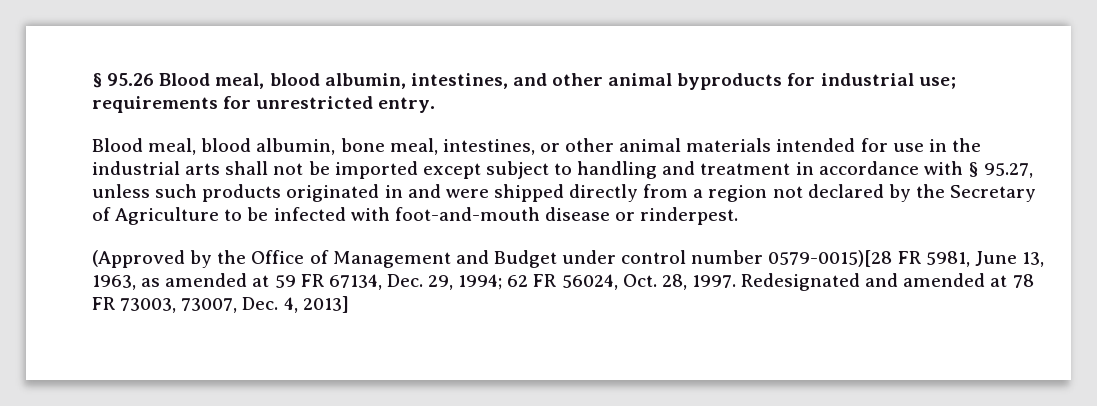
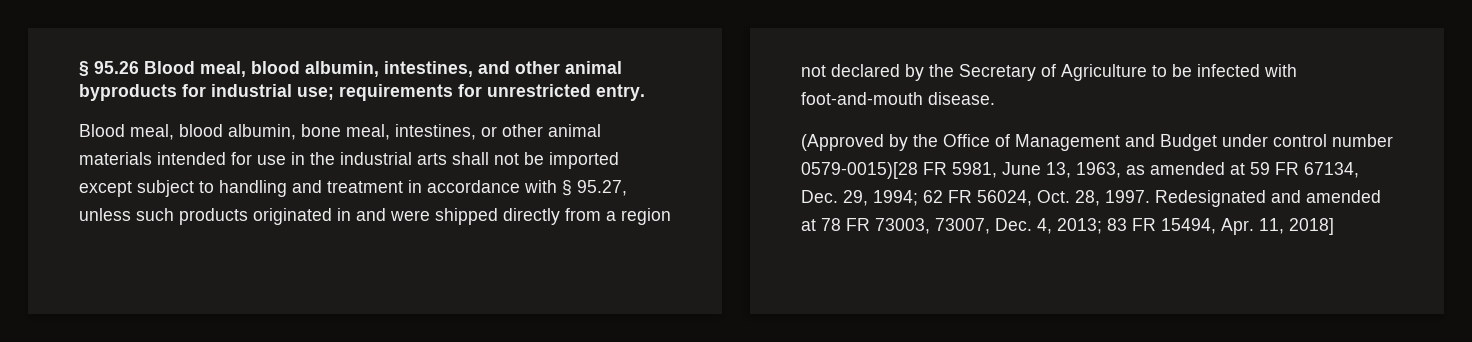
[544,207,739,225] disease or rinderpest. -> [928,92,995,105] disease.
[302,296,349,313] 2013] -> [1057,218,1334,235] 2013; 83 FR 15494, Apr. 11, 2018]

